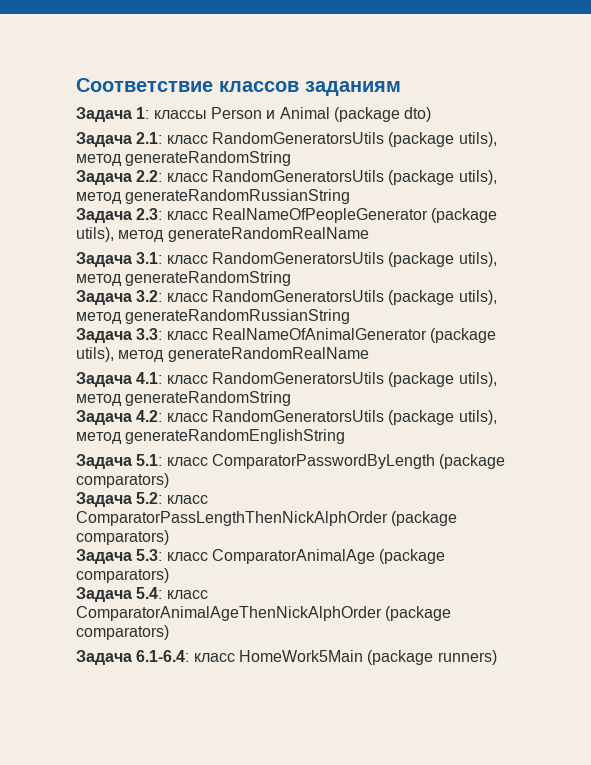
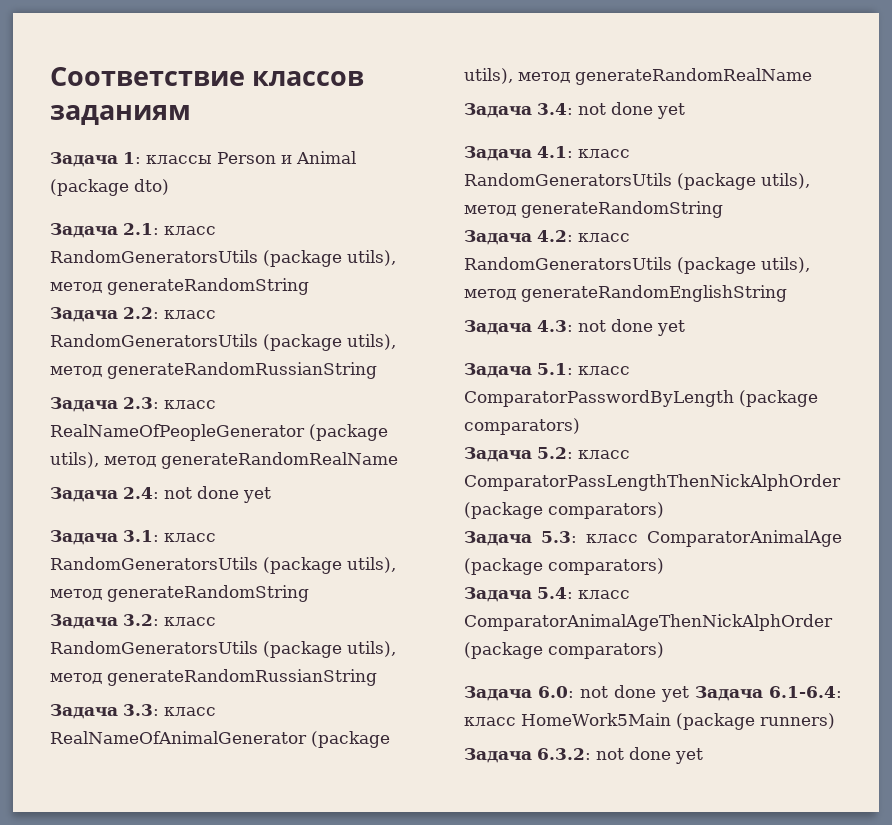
(369, 234) none -> [50,486,271,503] // Задача 2.4: not done yet
(369, 354) none -> [464,102,685,119] // Задача 3.4: not done yet
(346, 436) none -> [464,319,685,336] // Задача 4.3: not done yet
(132, 657) none -> [538,685,763,702] 6.0: not done yet Задача
(497, 657) none -> [464,747,703,764] // Задача 6.3.2: not done yet

